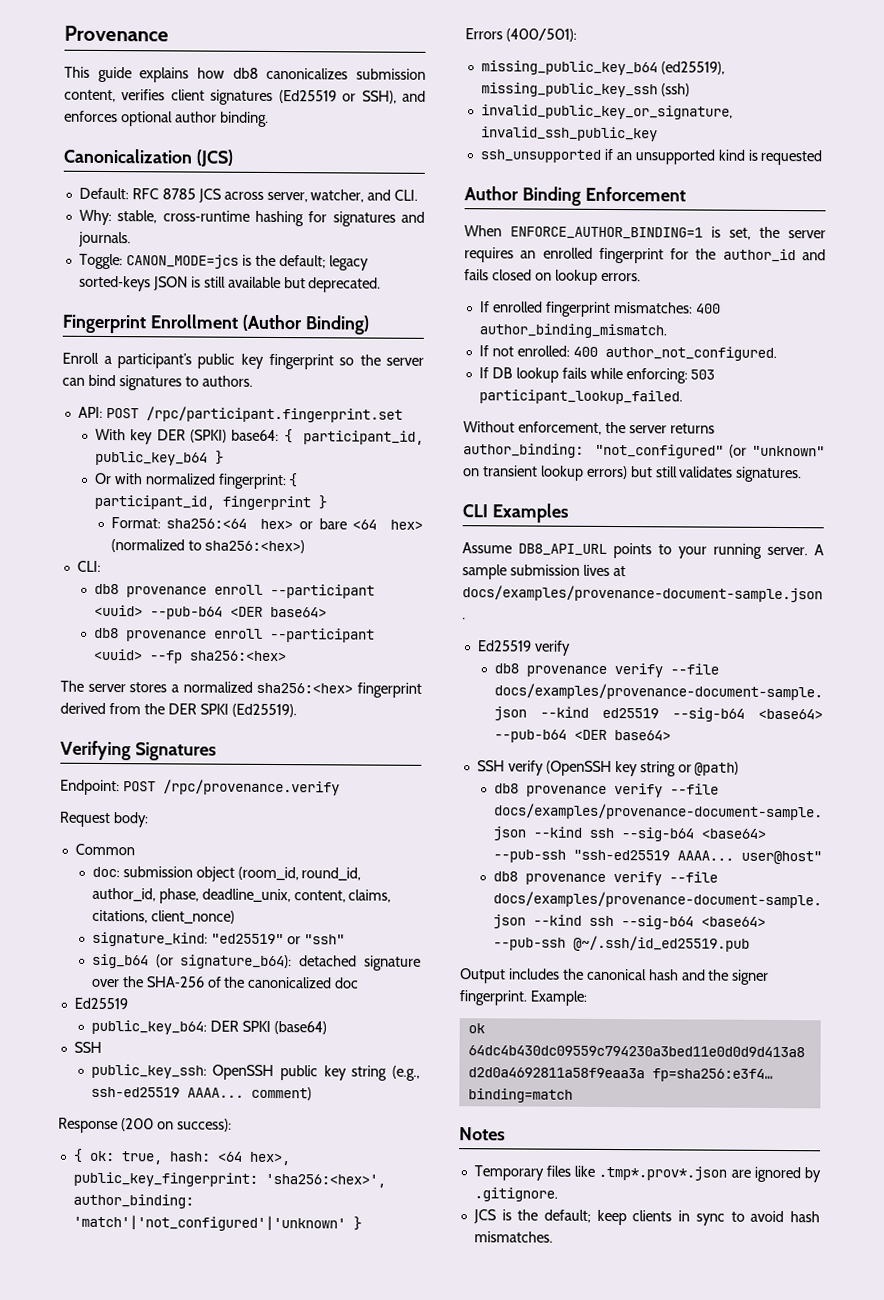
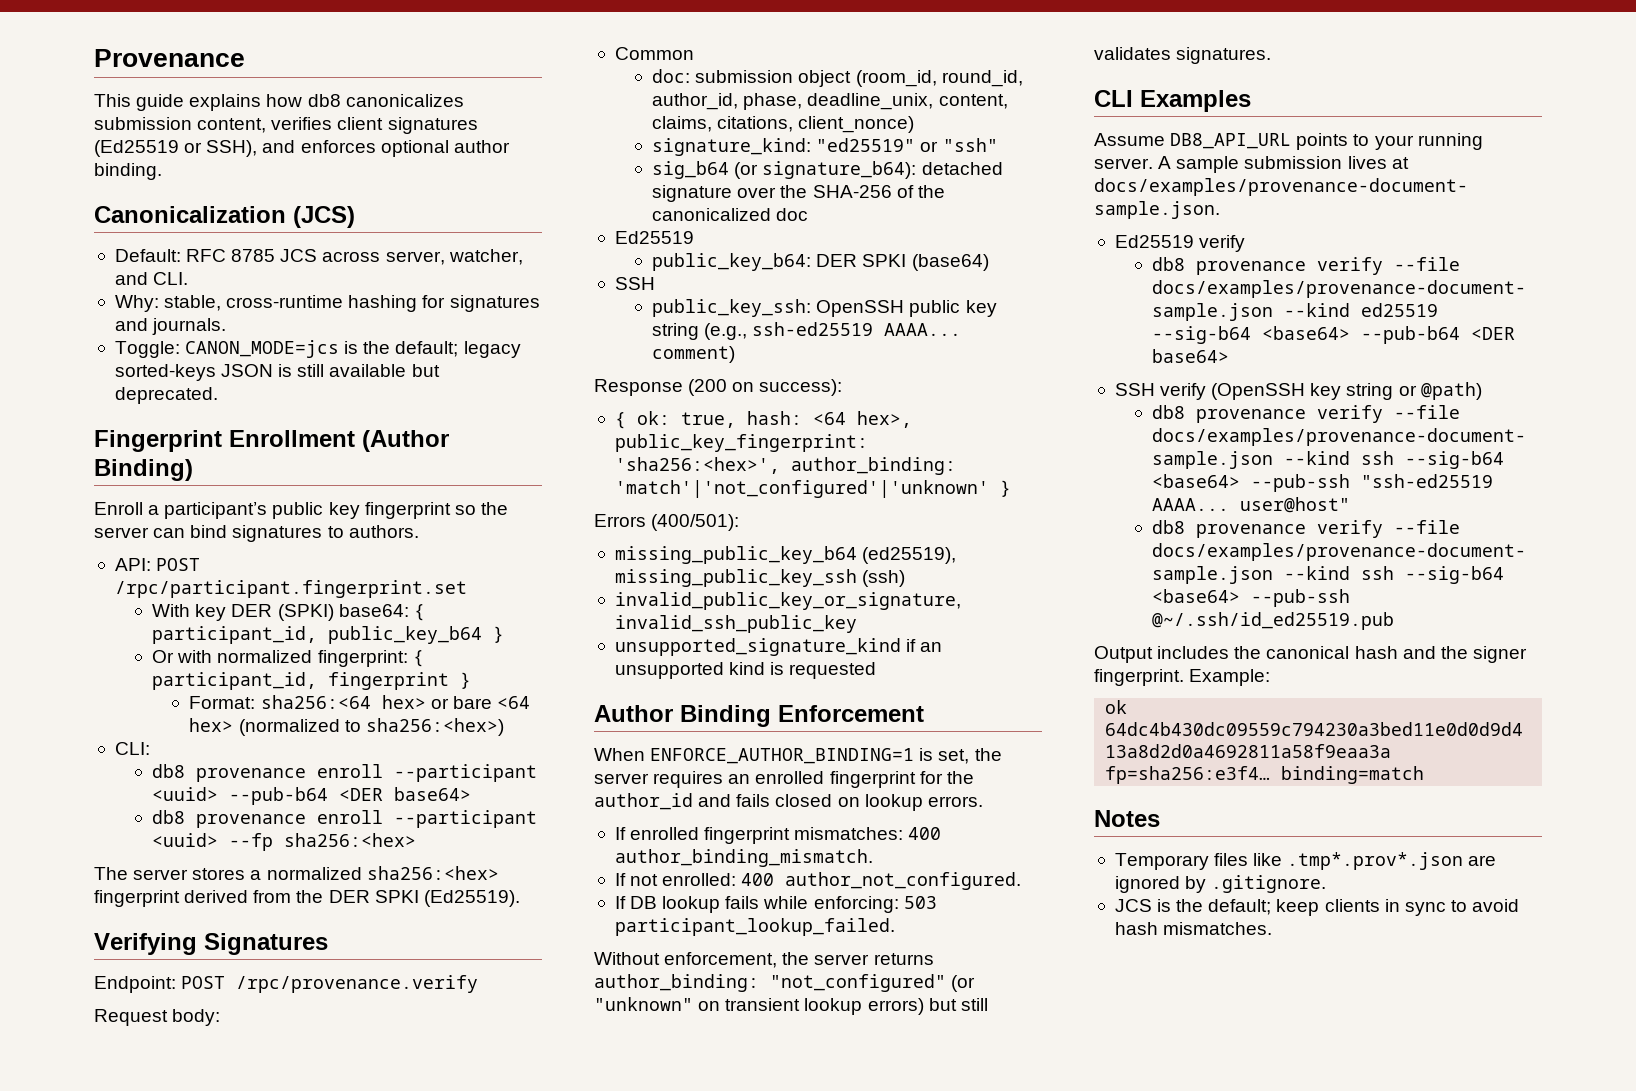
[479,149,601,163] ssh_unsupported -> [614,638,901,656] unsupported_signature_kind

